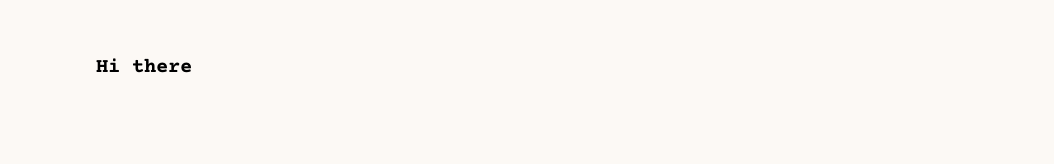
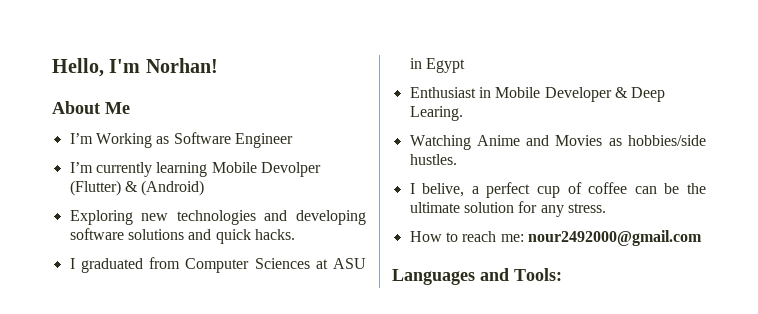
[96,58,192,73] Hi there -> [52,58,218,77] [52,101,130,114] [69,132,293,148] [69,162,321,177] [69,180,205,196] [69,210,366,225] [69,228,295,244] [69,257,367,273] [409,58,465,73] [409,87,666,102] [409,106,463,121] [409,135,706,150] [409,154,457,165] [409,182,706,198] [409,201,606,217] [409,230,702,246] [392,268,562,285] Hello, I'm Norhan! // About Me // I’m Working as Software Engineer // I’m currently learning Mobile Devolper (Flutter) & (Android) // Exploring new technologies and developing software solutions and quick hacks. // I graduated from Computer Sciences at ASU in Egypt // Enthusiast in Mobile Developer & Deep Learing. // Watching Anime and Movies as hobbies/side hustles. // I belive, a perfect cup of coffee can be the ultimate solution for any stress. // How to reach me: nour2492000@gmail.com // Languages and Tools:

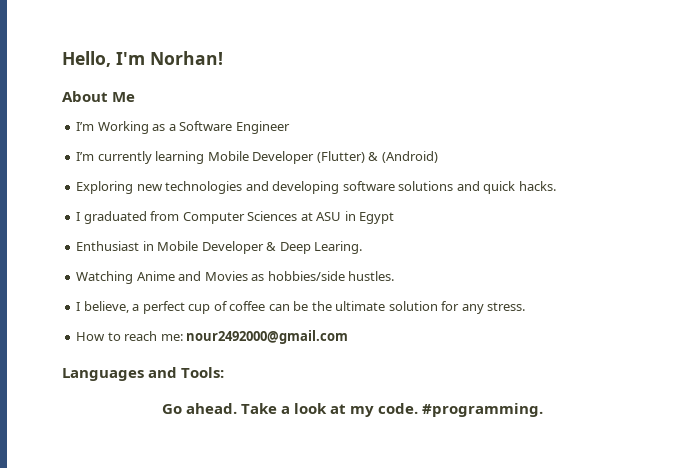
(170, 140) none -> [168,124,176,131] a
[260,162,321,177] Devolper -> [252,151,315,164] Developer
[422,183,465,197] belive, -> [83,301,129,313] believe,
(562, 274) none -> [161,403,544,417] // Go ahead. Take a look at my code. #programming.

